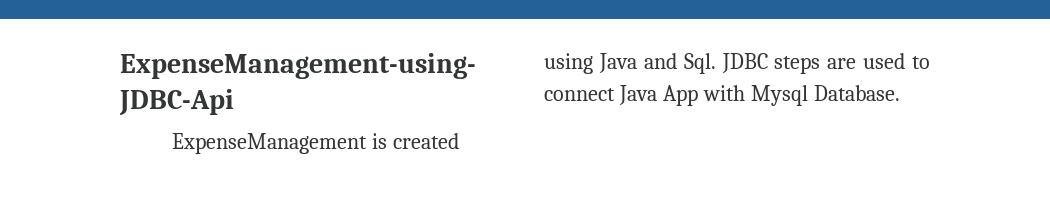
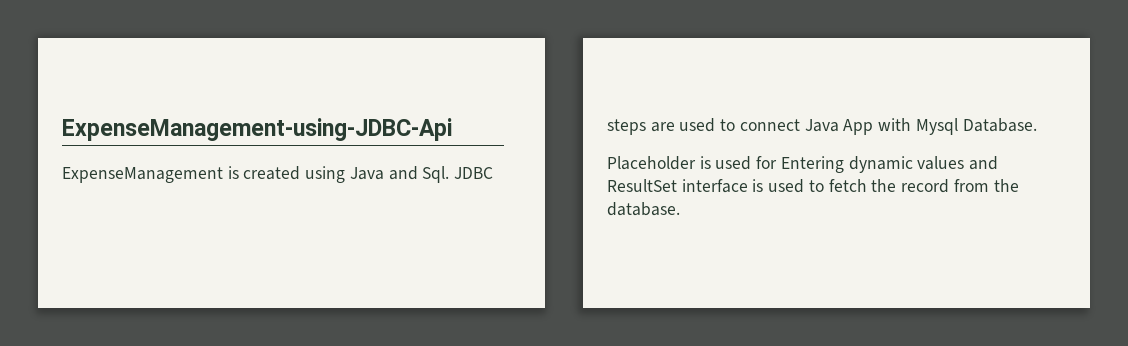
(900, 93) none -> [607,156,999,173] [607,179,1019,193] [607,202,680,216] // Placeholder is used for Entering dynamic values and ResultSet interface is used to fetch the record from the database.

